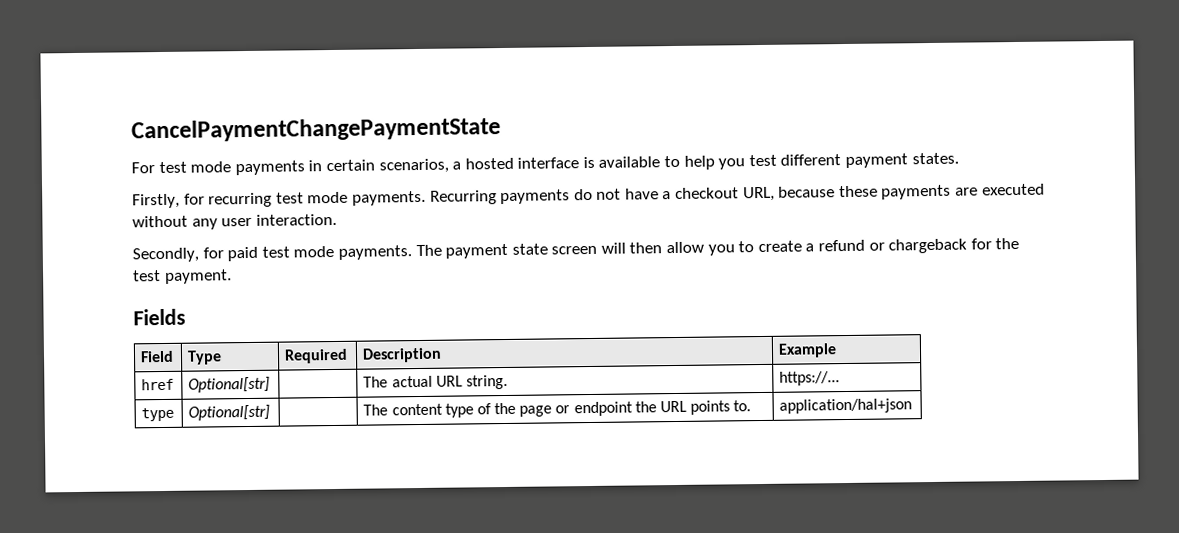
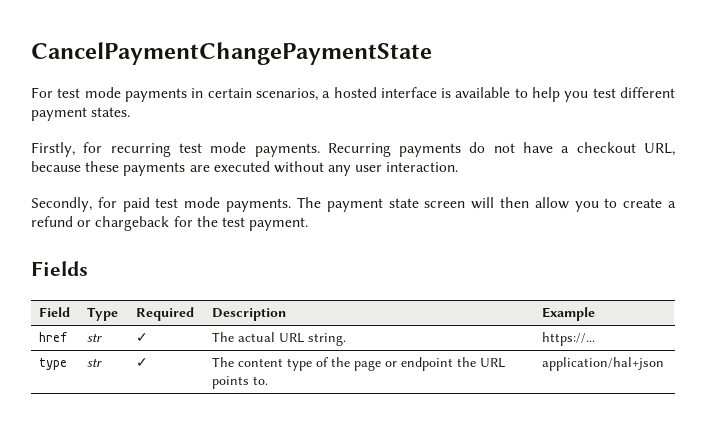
[188,376,271,393] Optional[str] | -> [87,334,103,342] [136,333,149,342] str | ✓
[188,404,271,421] Optional[str] | -> [87,359,103,367] [136,358,149,367] str | ✓

